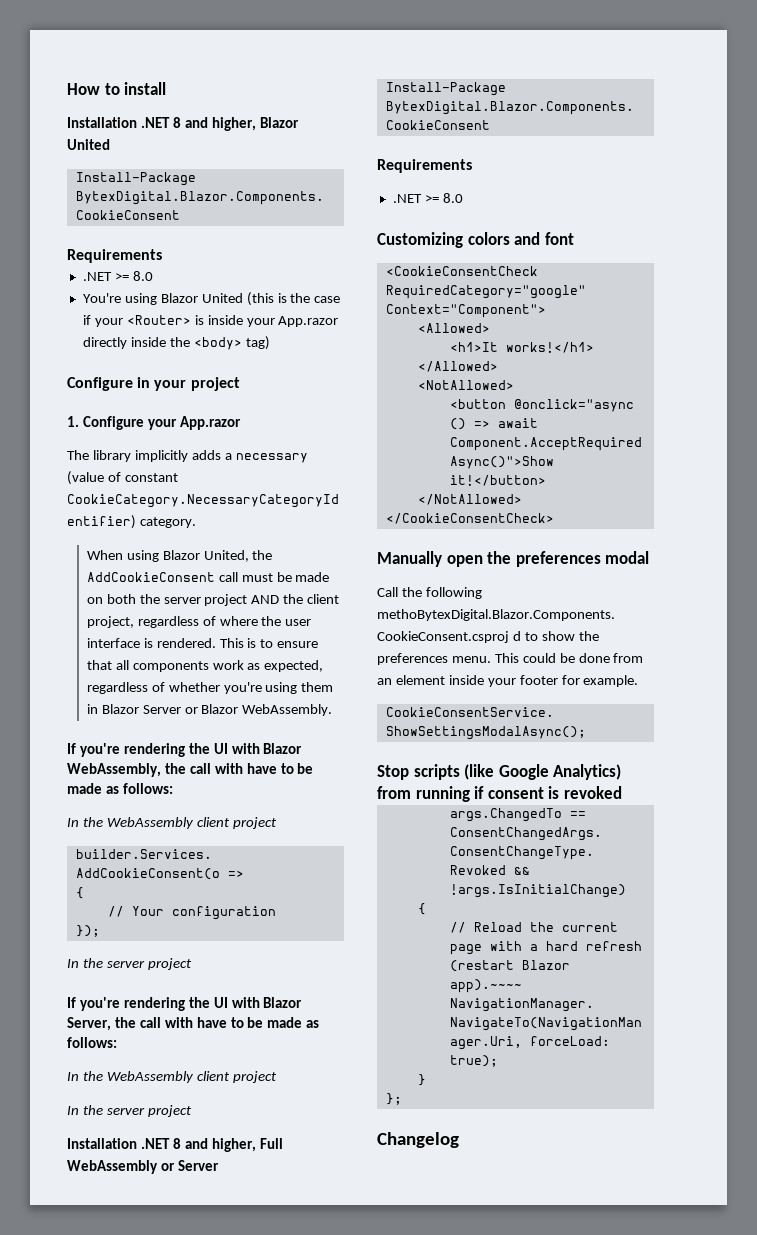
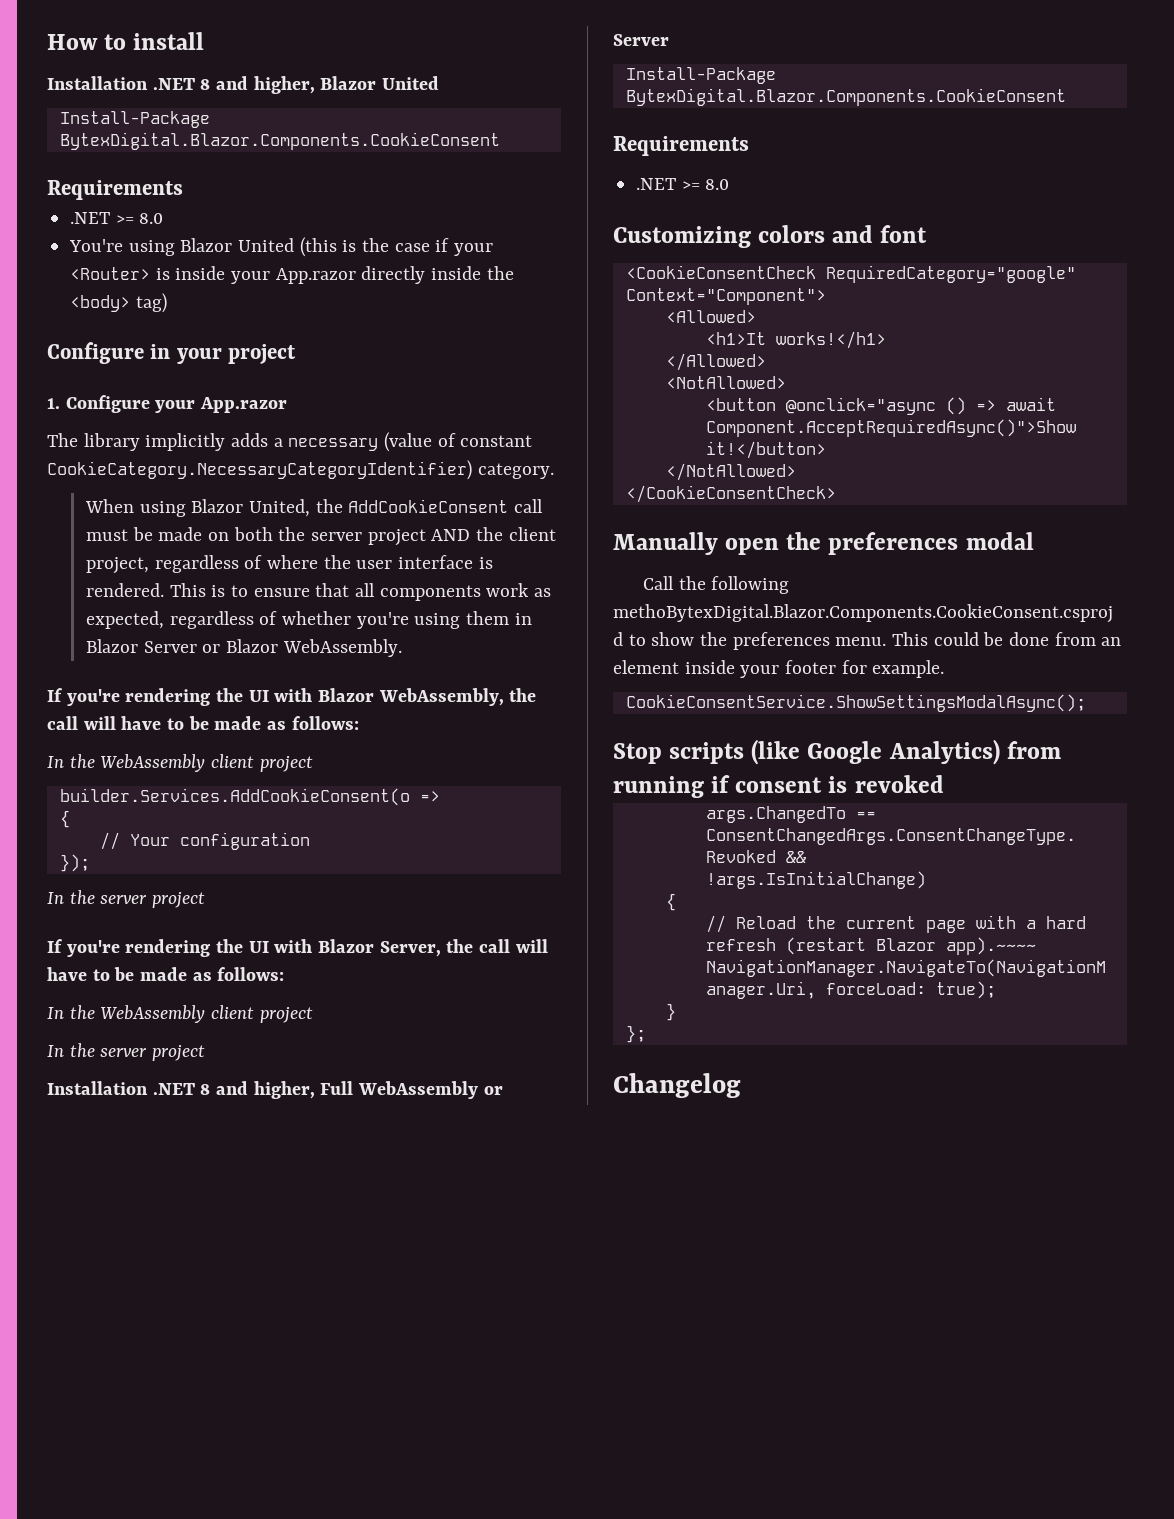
[214,763,243,774] with -> [83,716,116,730] will
[164,1017,193,1028] with -> [515,939,548,953] will

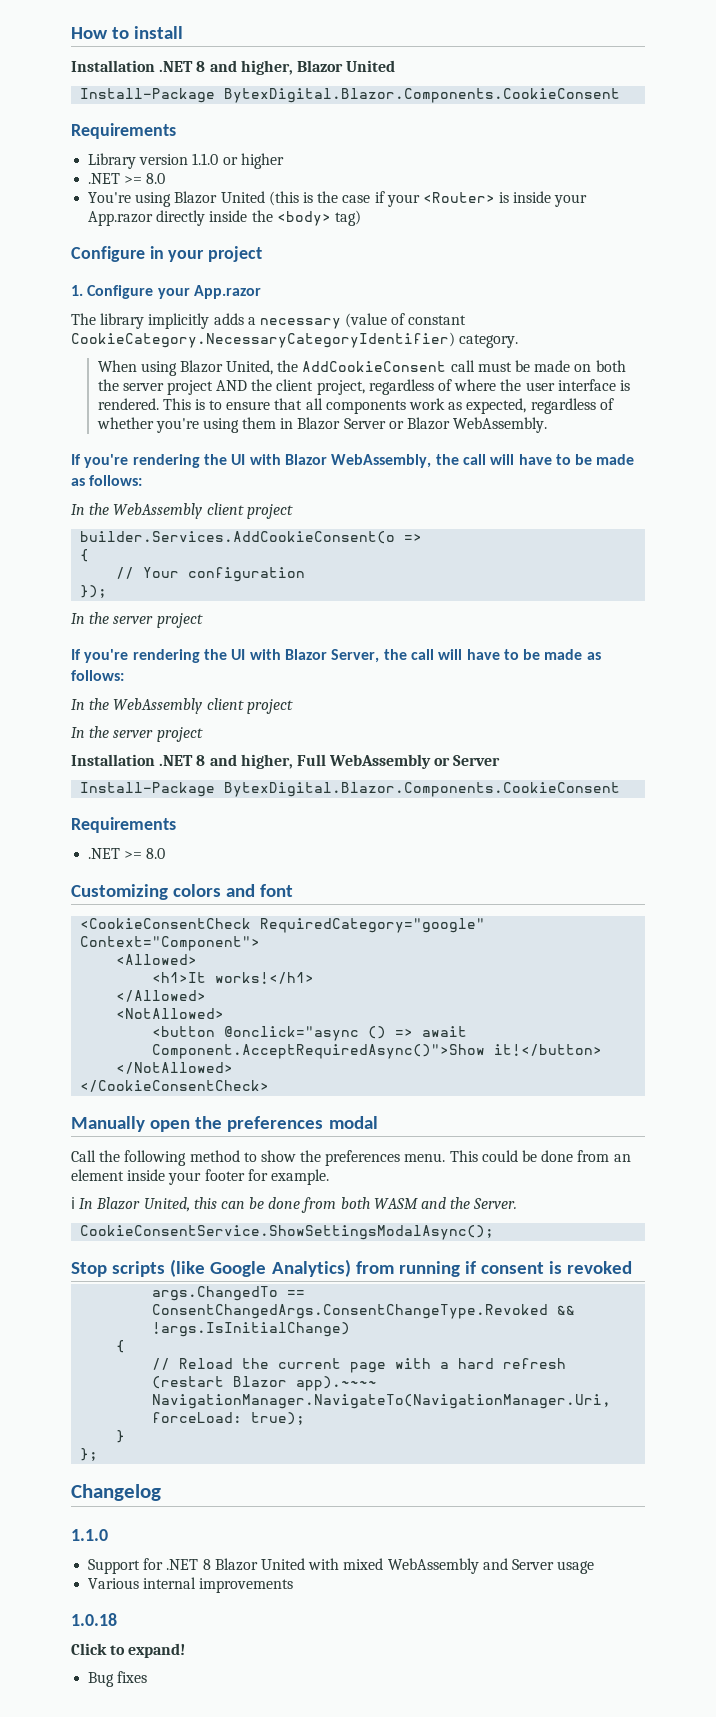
(183, 190) none -> [88,153,284,169] // Library version 1.1.0 or higher
[613,604,1113,623] [613,632,623,646] methoBytexDigital.Blazor.Components.CookieConsent.csproj d -> [189,1150,240,1162] method
(945, 669) none -> [71,1197,518,1213] // ℹ In Blazor United, this can be done from both WASM and the Server.
(741, 1085) none -> [71,1529,108,1541] [88,1558,595,1574] [88,1577,294,1593] [71,1613,117,1626] [71,1643,186,1658] [88,1671,148,1687] // 1.1.0 // Support for .NET 8 Blazor United with mixed WebAssembly and Server usage // Various internal improvements // 1.0.18 // Click to expand! // Bug fixes

